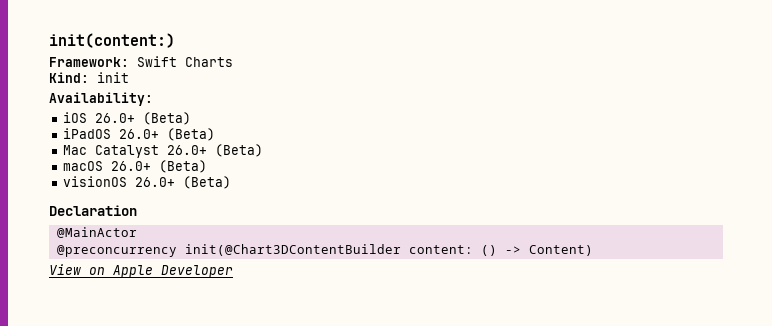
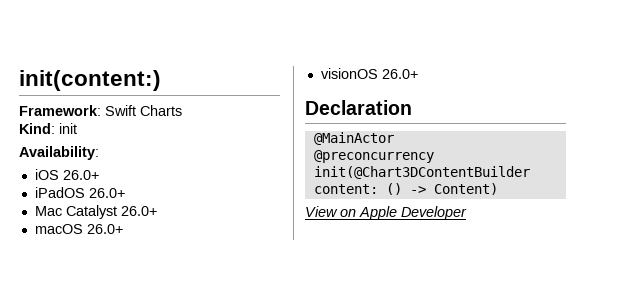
[142,112,191,125] (Beta) -> (99, 175) none
[166,128,215,141] (Beta) -> (125, 193) none
[214,144,263,157] (Beta) -> (157, 211) none
[158,160,207,173] (Beta) -> (123, 229) none
[182,176,231,189] (Beta) -> (418, 74) none

